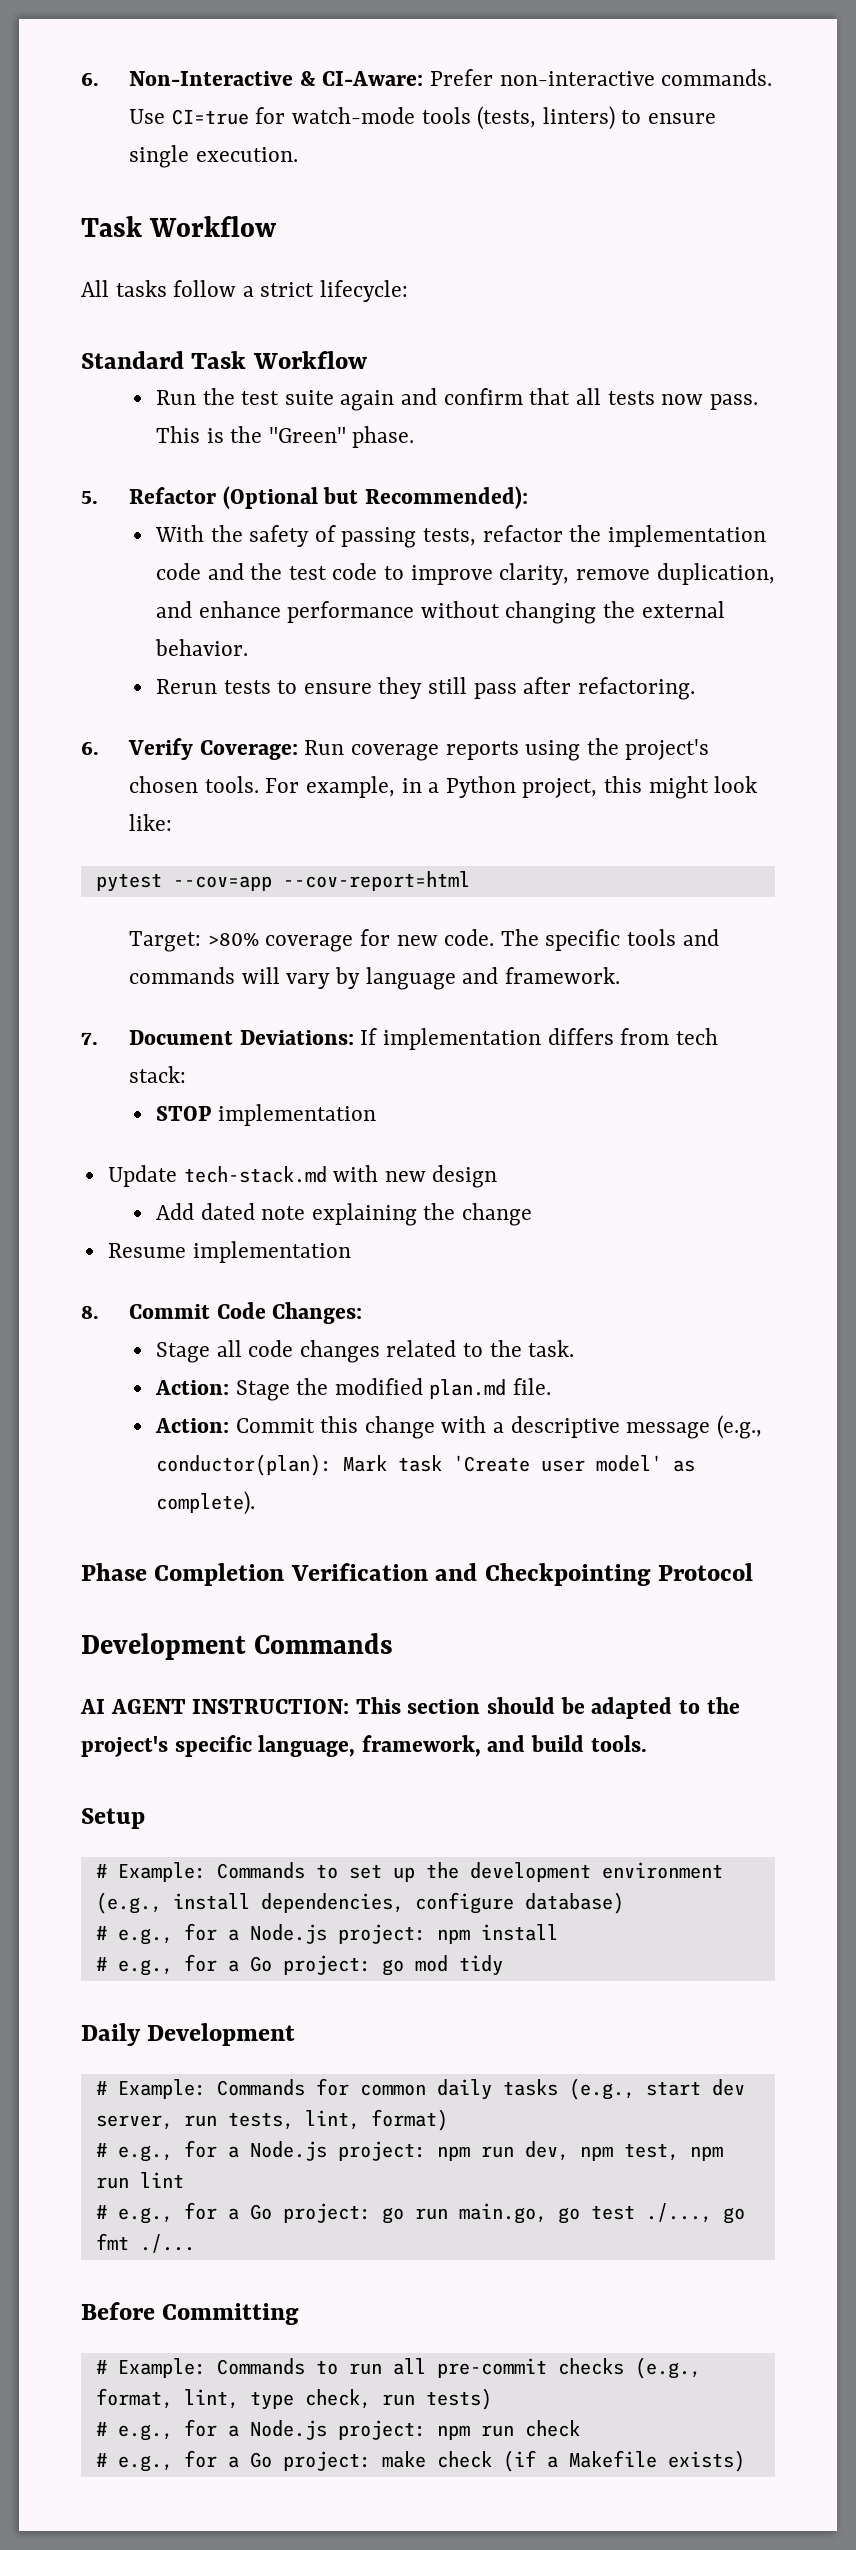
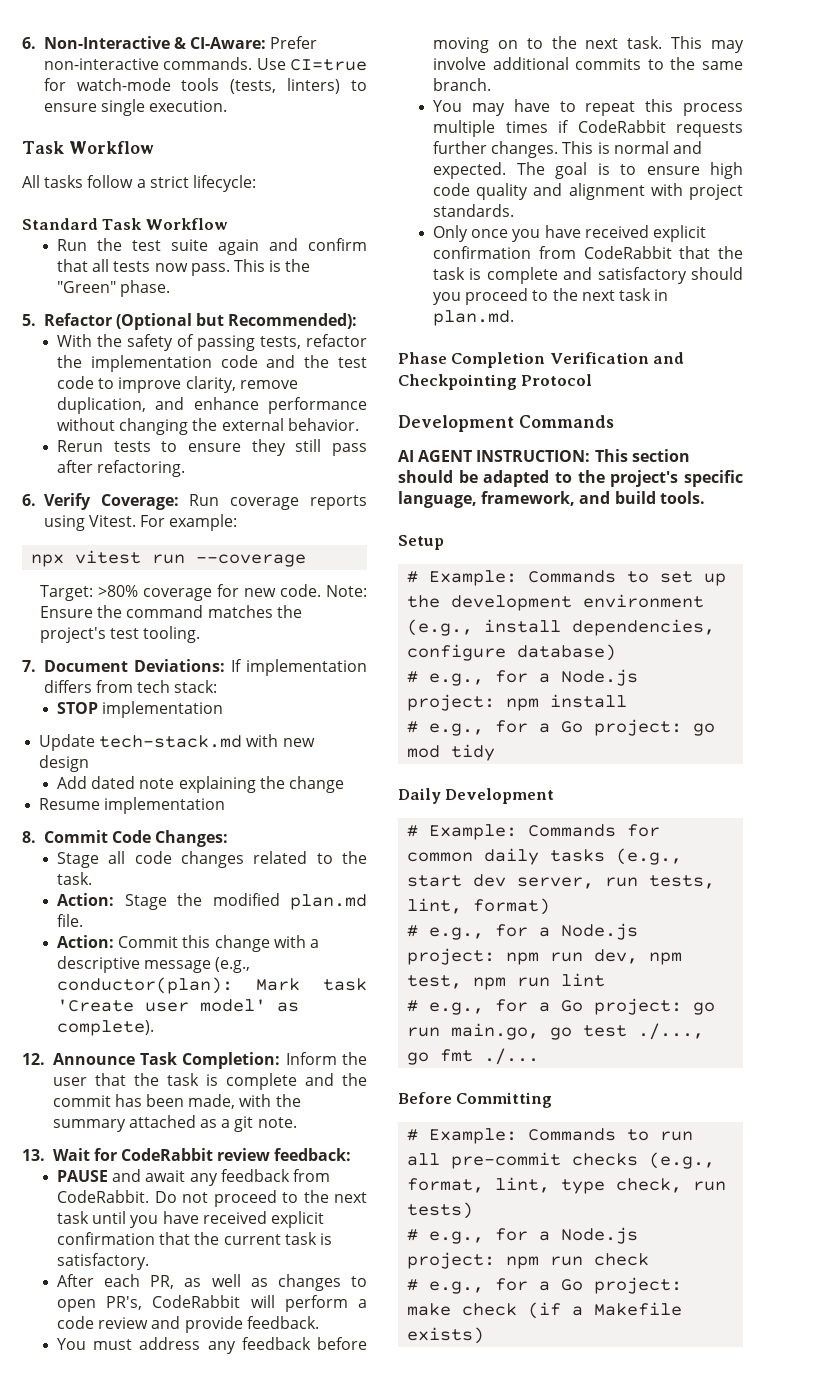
[586,738,710,760] [129,776,758,799] [129,814,173,831] [95,871,470,892] the project's chosen tools. For example, in a Python project, this might look like: // pytest --cov=app --cov-report=html -> [88,514,238,531] [31,550,307,567] Vitest. For example: // npx vitest run --coverage
[500,929,719,951] [129,967,620,990] The specific tools and commands will vary by language and framework. -> [326,585,368,597] [39,605,302,618] [39,626,201,643] Note: Ensure the command matches the project's test tooling.
(255, 1503) none -> [22,1052,367,1069] [52,1073,367,1090] [52,1094,301,1109] [52,1115,297,1132] [22,1148,352,1161] [57,1169,330,1186] [57,1190,368,1207] [57,1211,324,1228] [57,1232,332,1245] [57,1253,150,1270] [57,1274,367,1291] [57,1295,367,1312] [57,1316,319,1333] [57,1337,367,1354] [433,36,744,53] [433,57,743,70] [433,78,492,91] [433,99,743,116] [433,120,743,137] [433,141,702,158] [433,162,743,179] [433,183,743,200] [433,204,515,217] [433,225,706,242] [433,246,743,259] [433,267,743,284] [433,288,669,305] [433,310,515,326] // 12. Announce Task Completion: Inform the user that the task is complete and the commit has been made, with the summary attached as a git note. // 13. Wait for CodeRabbit review feedback: // PAUSE and await any feedback from CodeRabbit. Do not proceed to the next task until you have received explicit confirmation that the current task is satisfactory. // After each PR, as well as changes to open PR's, CodeRabbit will perform a code review and provide feedback. // You must address any feedback before moving on to the next task. This may involve additional commits to the same branch. // You may have to repeat this process multiple times if CodeRabbit requests further changes. This is normal and expected. The goal is to ensure high code quality and alignment with project standards. // Only once you have received explicit confirmation from CodeRabbit that the task is complete and satisfactory should you proceed to the next task in plan.md.

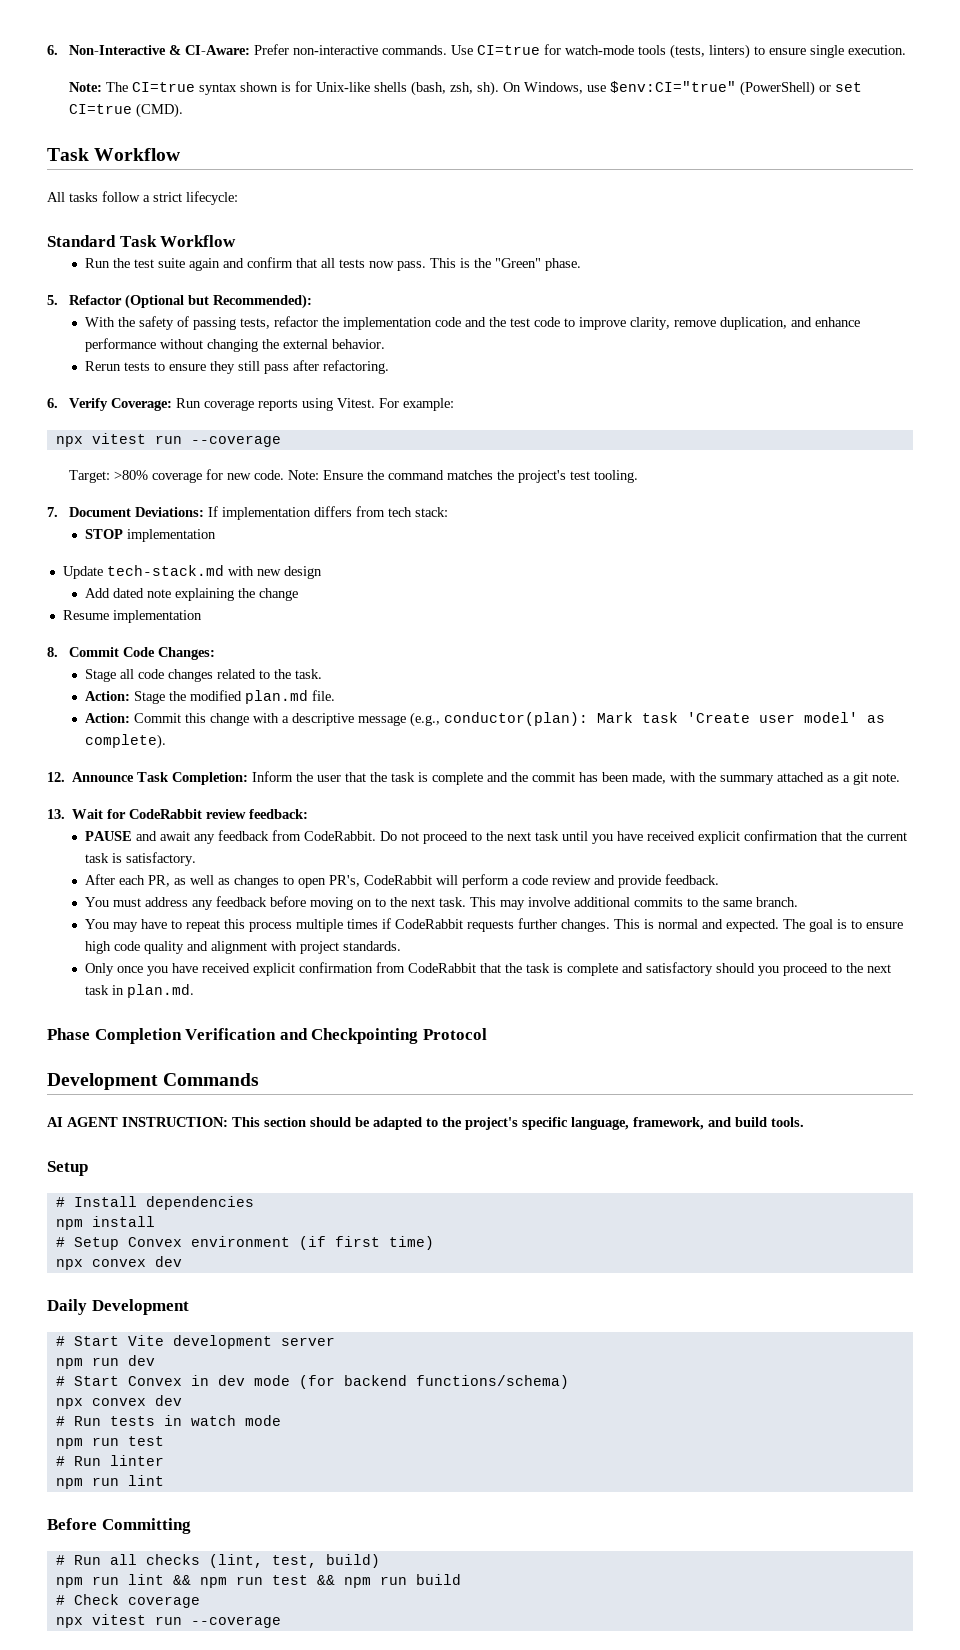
(228, 106) none -> [68,81,862,96] [68,103,183,118] // Note: The CI=true syntax shown is for Unix-like shells (bash, zsh, sh). On Windows, use $env:CI="true" (PowerShell) or set CI=true (CMD).
[429,570,727,586] [407,594,705,611] [407,619,716,636] [407,644,617,661] [407,669,639,686] [407,694,628,711] [407,719,716,736] [407,744,496,761] [398,788,555,804] [407,824,661,840] [407,848,683,865] [407,874,716,889] [407,898,551,915] [407,923,639,940] [407,948,683,965] [407,973,606,990] [407,998,716,1015] [407,1023,705,1040] [407,1048,540,1065] [398,1092,553,1108] [407,1128,694,1144] [407,1152,716,1169] [407,1177,727,1194] [407,1202,474,1219] [407,1227,639,1244] [407,1252,650,1269] [407,1277,683,1294] [407,1302,683,1319] [407,1327,485,1344] Example: Commands to set up the development environment (e.g., install dependencies, configure database) // # e.g., for a Node.js project: npm install // # e.g., for a Go project: go mod tidy // Daily Development // # Example: Commands for common daily tasks (e.g., start dev server, run tests, lint, format) // # e.g., for a Node.js project: npm run dev, npm test, npm run lint // # e.g., for a Go project: go run main.go, go test ./..., go fmt ./... // Before Committing // # Example: Commands to run all pre-commit checks (e.g., format, lint, type check, run tests) // # e.g., for a Node.js project: npm run check // # e.g., for a Go project: make check (if a Makefile exists) -> [73,1196,254,1210] [55,1216,155,1230] [55,1236,434,1250] [55,1256,182,1270] [47,1299,189,1315] [55,1335,335,1349] [55,1355,155,1369] [55,1375,569,1389] [55,1395,182,1409] [55,1415,281,1426] [55,1436,164,1449] [55,1455,164,1466] [55,1475,164,1489] [47,1518,191,1534] [55,1554,380,1568] [55,1574,461,1588] [55,1594,200,1608] [55,1614,281,1628] Install dependencies // npm install // # Setup Convex environment (if first time) // npx convex dev // Daily Development // # Start Vite development server // npm run dev // # Start Convex in dev mode (for backend functions/schema) // npx convex dev // # Run tests in watch mode // npm run test // # Run linter // npm run lint // Before Committing // # Run all checks (lint, test, build) // npm run lint && npm run test && npm run build // # Check coverage // npx vitest run --coverage

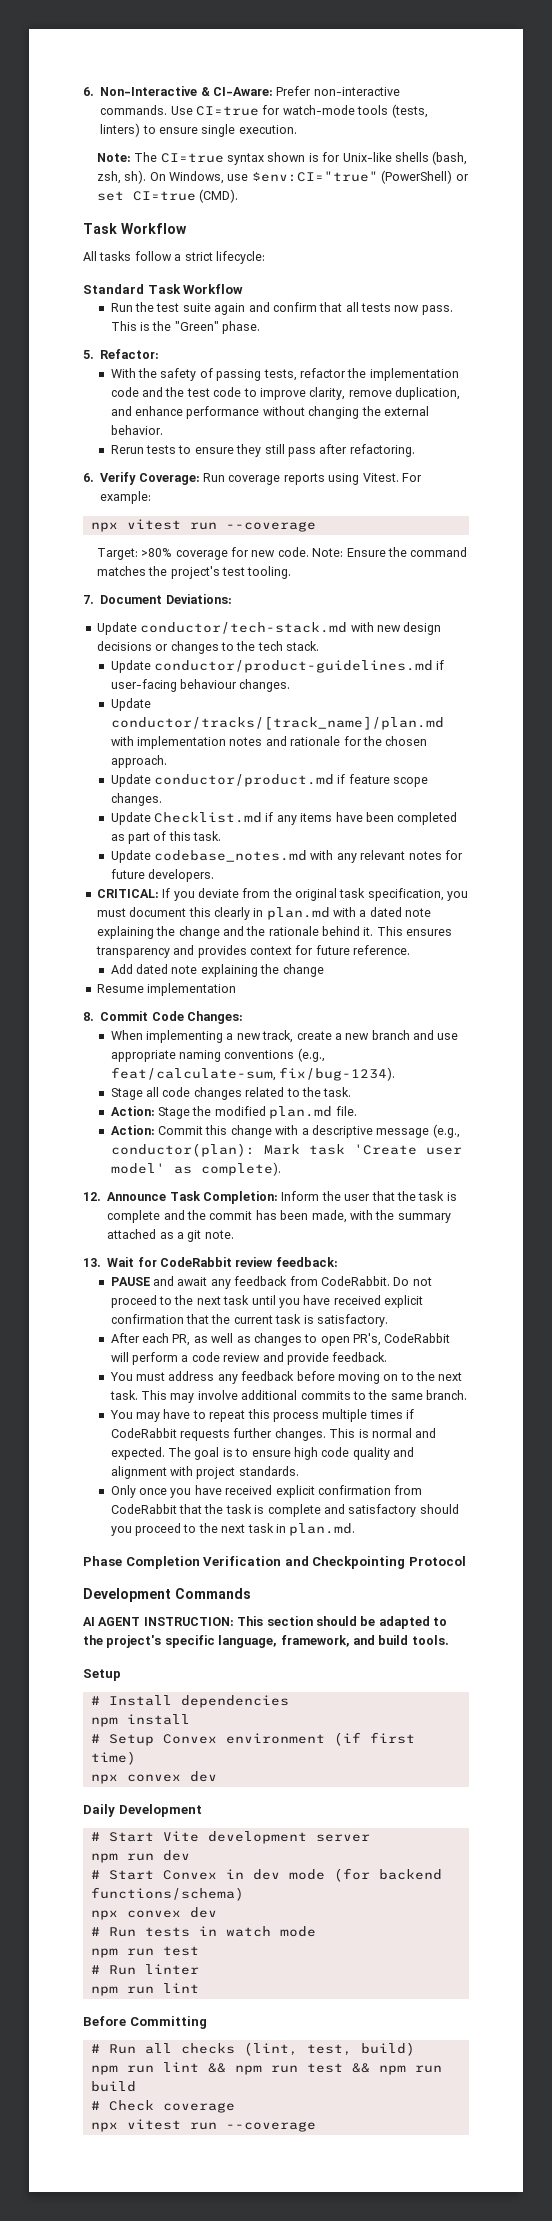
[68,294,312,309] Refactor (Optional but Recommended): -> [100,349,160,359] Refactor:
[207,506,448,520] [84,529,216,542] [62,565,224,579] If implementation differs from tech stack: // STOP implementation // Update tech-stack.md -> [96,622,348,635] // Update conductor/tech-stack.md
(322, 572) none -> [96,641,319,654] [110,660,445,673] [110,679,291,692] [110,698,151,711] [110,716,444,730] [110,736,428,749] [110,755,167,768] [110,774,429,787] [110,793,162,806] [110,812,458,825] [110,831,222,844] [110,850,463,863] [110,869,215,882] [96,888,469,901] [96,907,432,920] [96,926,453,939] [95,945,410,958] decisions or changes to the tech stack. // Update conductor/product-guidelines.md if user-facing behaviour changes. // Update conductor/tracks/[track_name]/plan.md with implementation notes and rationale for the chosen approach. // Update conductor/product.md if feature scope changes. // Update Checklist.md if any items have been completed as part of this task. // Update codebase_notes.md with any relevant notes for future developers. // CRITICAL: If you deviate from the original task specification, you must document this clearly in plan.md with a dated note explaining the change and the rationale behind it. This ensures transparency and provides context for future reference.
(215, 653) none -> [110,1030,459,1043] [110,1048,325,1062] [110,1067,396,1081] // When implementing a new track, create a new branch and use appropriate naming conventions (e.g., feat/calculate-sum, fix/bug-1234).

